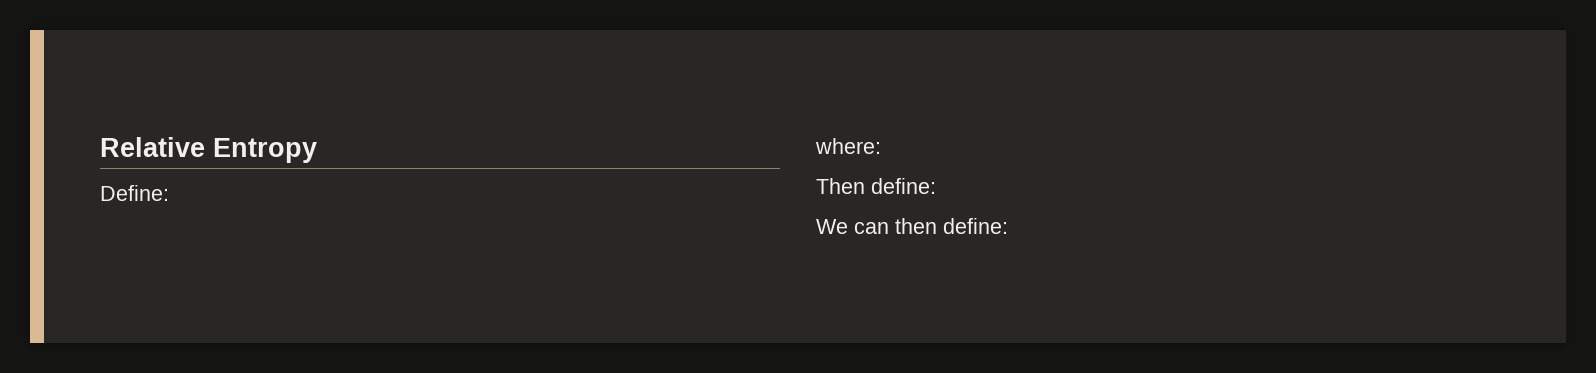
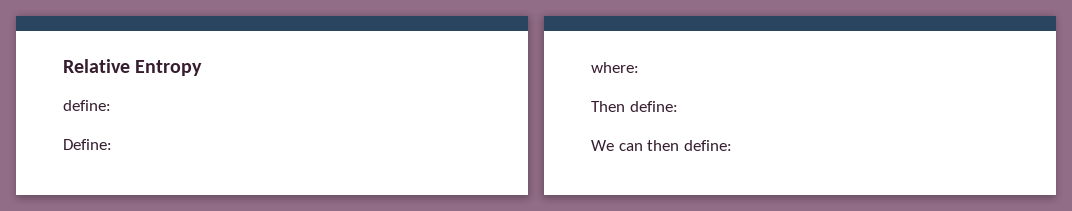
(317, 150) none -> [63,100,111,111] // define:

